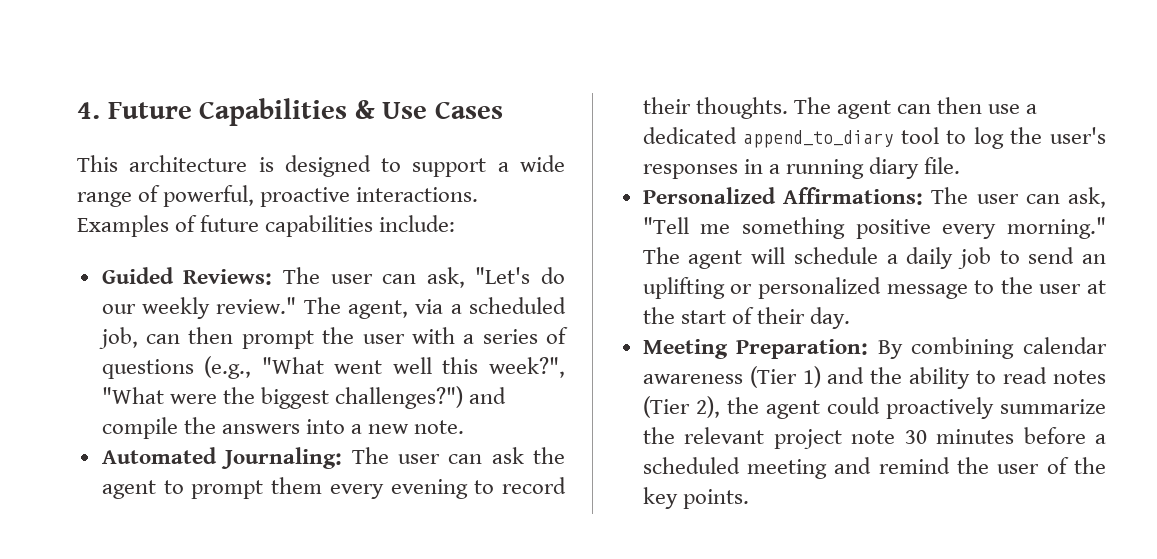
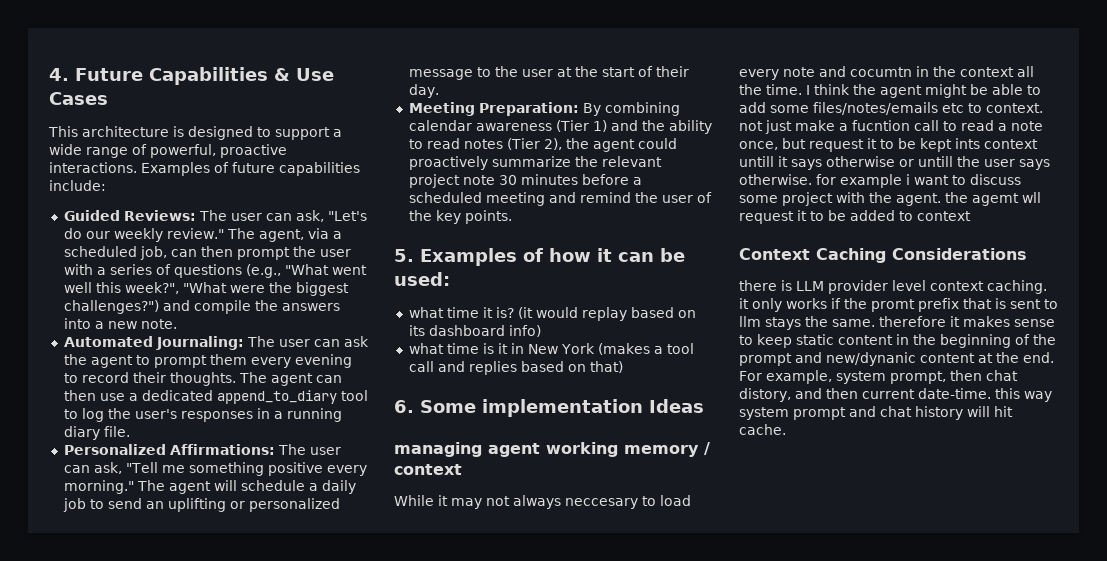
(749, 499) none -> [394,248,685,266] [394,272,450,286] [408,307,696,321] [408,325,541,337] [408,343,694,355] [408,361,623,375] [394,399,704,417] [394,442,710,457] [394,464,462,475] [394,495,691,509] [739,66,1034,80] [739,84,1041,98] [739,102,1043,115] [739,120,1043,134] [739,138,1038,152] [739,156,1050,170] [739,174,1021,188] [739,192,1041,206] [739,210,971,224] [739,248,1027,263] [739,280,1047,294] [739,298,1058,312] [739,316,1055,330] [739,334,1056,348] [739,352,1054,366] [739,370,1018,384] [739,388,1052,402] [739,406,1013,420] [739,424,786,435] // 5. Examples of how it can be used: // what time it is? (it would replay based on its dashboard info) // what time is it in New York (makes a tool call and replies based on that) // 6. Some implementation Ideas // managing agent working memory / context // While it may not always neccesary to load every note and cocumtn in the context all the time. I think the agent might be able to add some files/notes/emails etc to context. not just make a fucntion call to read a note once, but request it to be kept ints context untill it says otherwise or untill the user says otherwise. for example i want to discuss some project with the agent. the agemt wll request it to be added to context // Context Caching Considerations // there is LLM provider level context caching. it only works if the promt prefix that is sent to llm stays the same. therefore it makes sense to keep static content in the beginning of the prompt and new/dynanic content at the end. For example, system prompt, then chat distory, and then current date-time. this way system prompt and chat history will hit cache.

